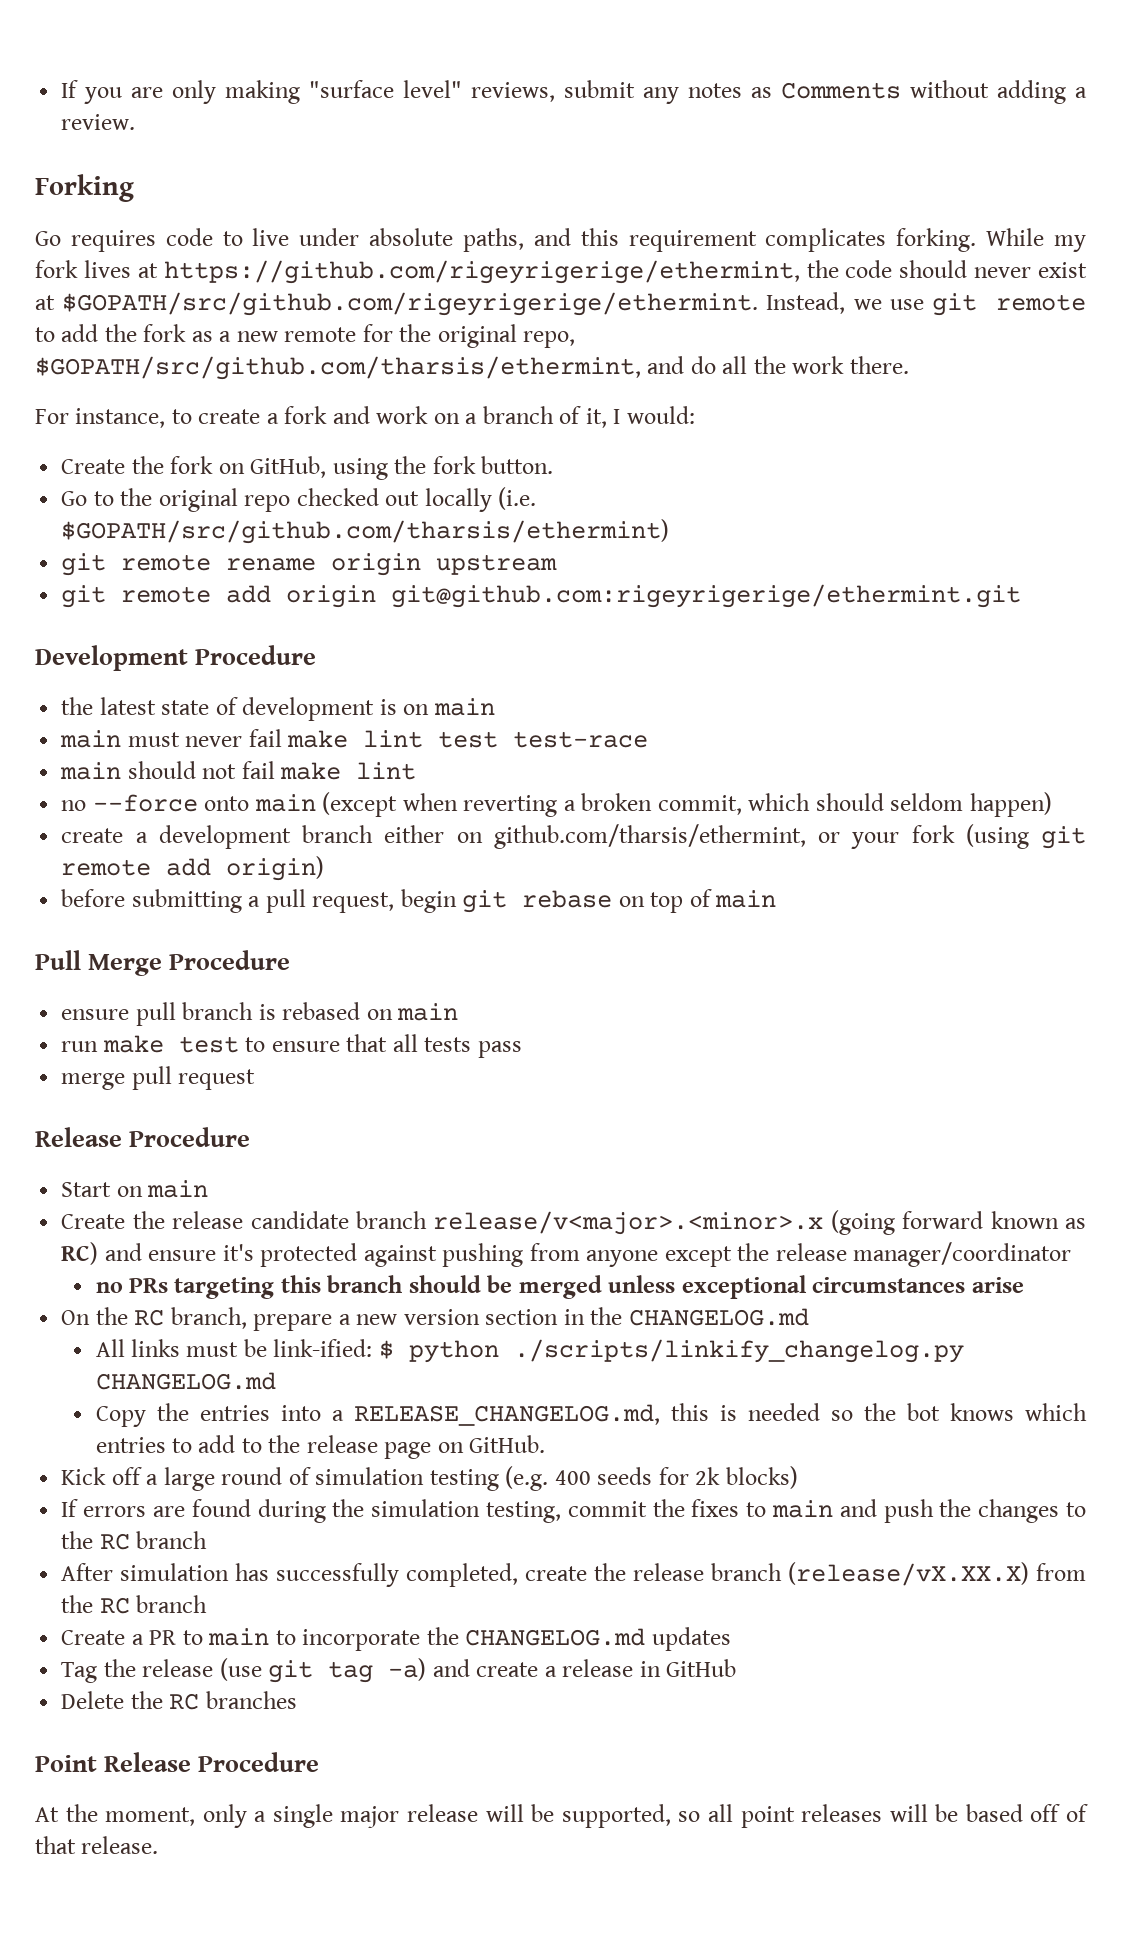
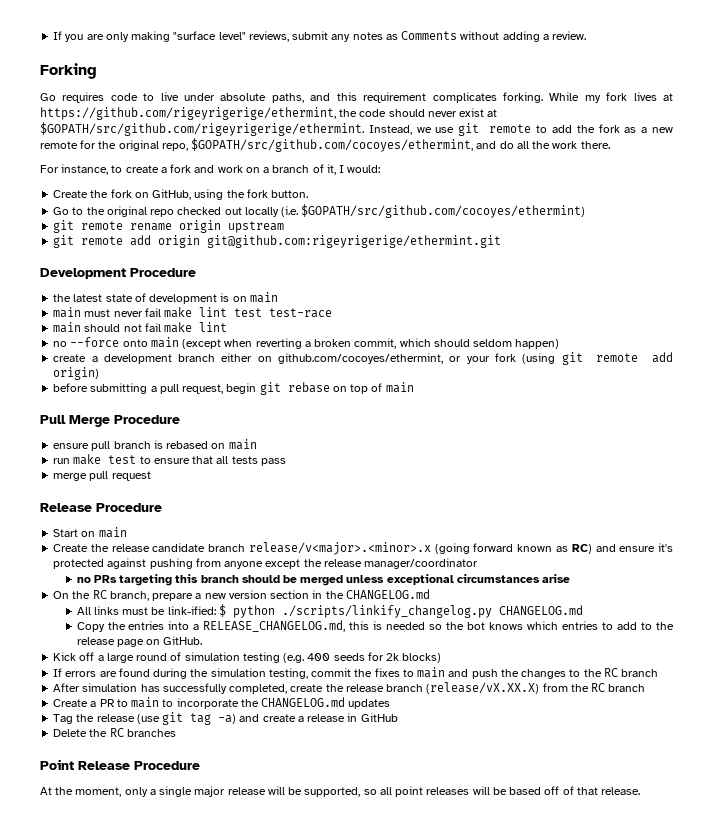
[35,356,641,380] $GOPATH/src/github.com/tharsis/ethermint, -> [191,138,474,152] $GOPATH/src/github.com/cocoyes/ethermint,
[61,519,670,544] $GOPATH/src/github.com/tharsis/ethermint) -> [301,204,586,218] $GOPATH/src/github.com/cocoyes/ethermint)
[493,824,806,849] github.com/tharsis/ethermint, -> [278,353,444,364] github.com/cocoyes/ethermint,

